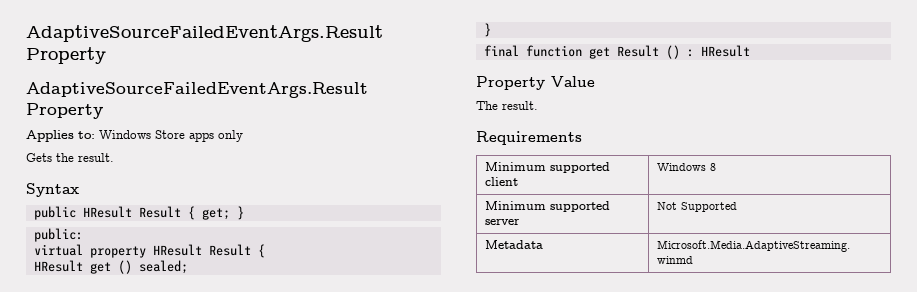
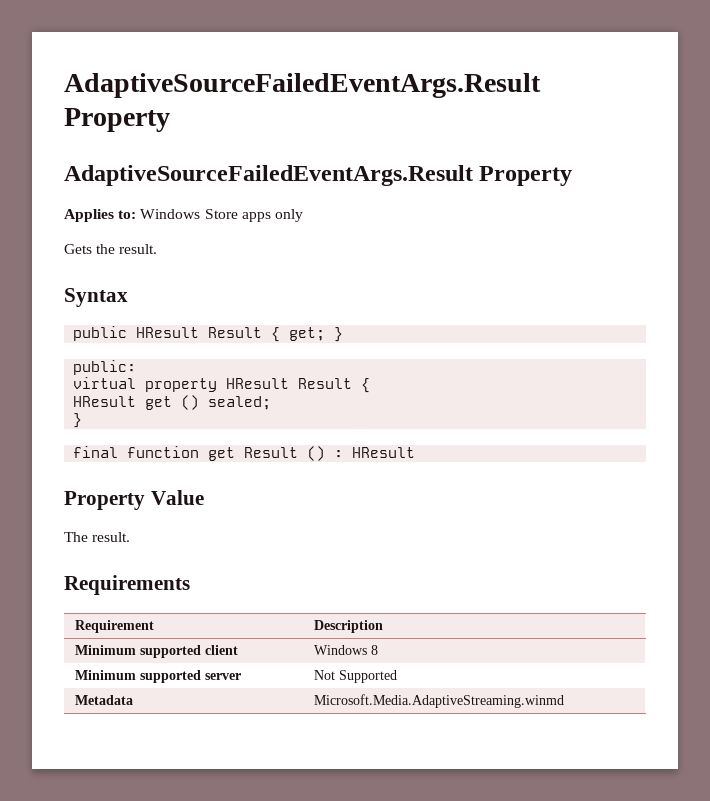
(582, 138) none -> [75,620,155,633] [314,620,384,633] // Requirement | Description

